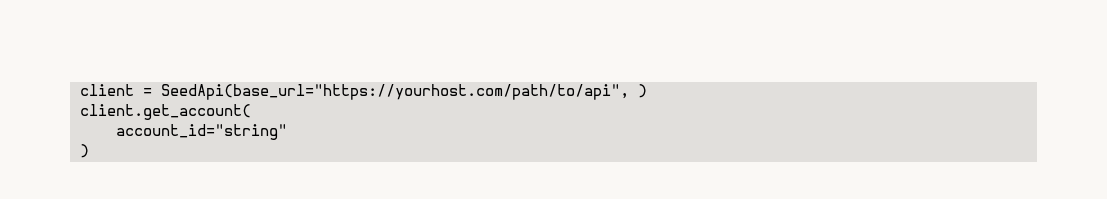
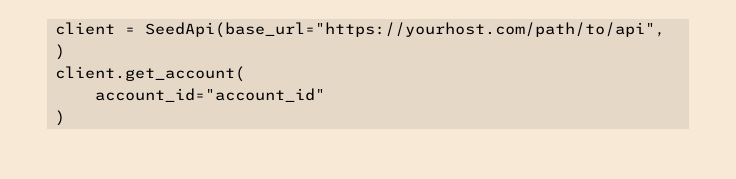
[116,124,288,140] account_id="string" -> [95,88,326,102] account_id="account_id"

